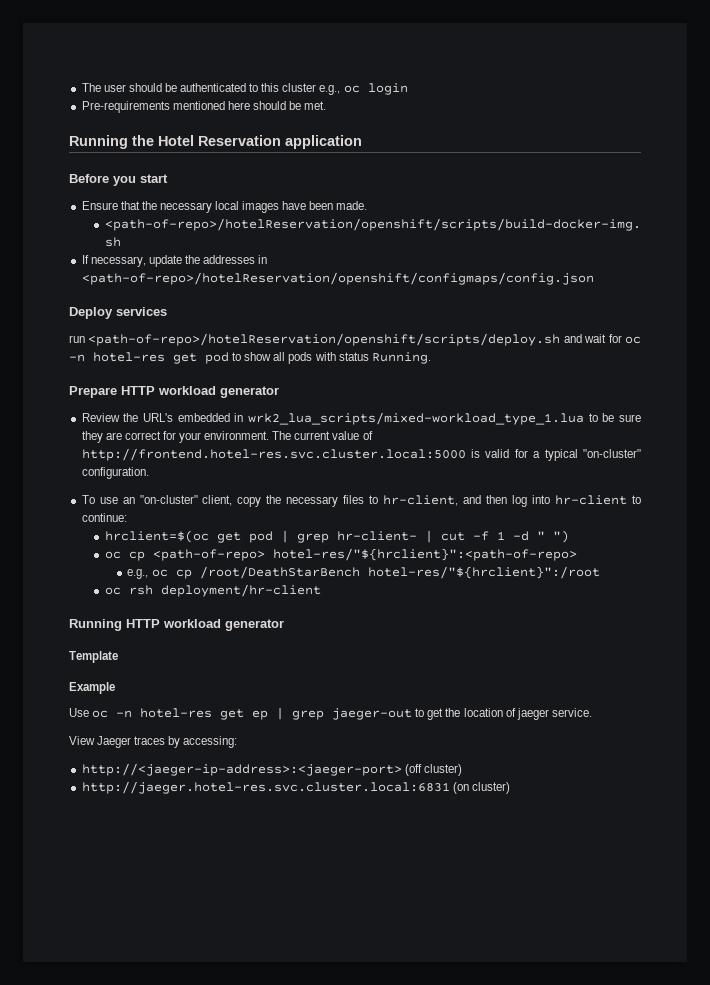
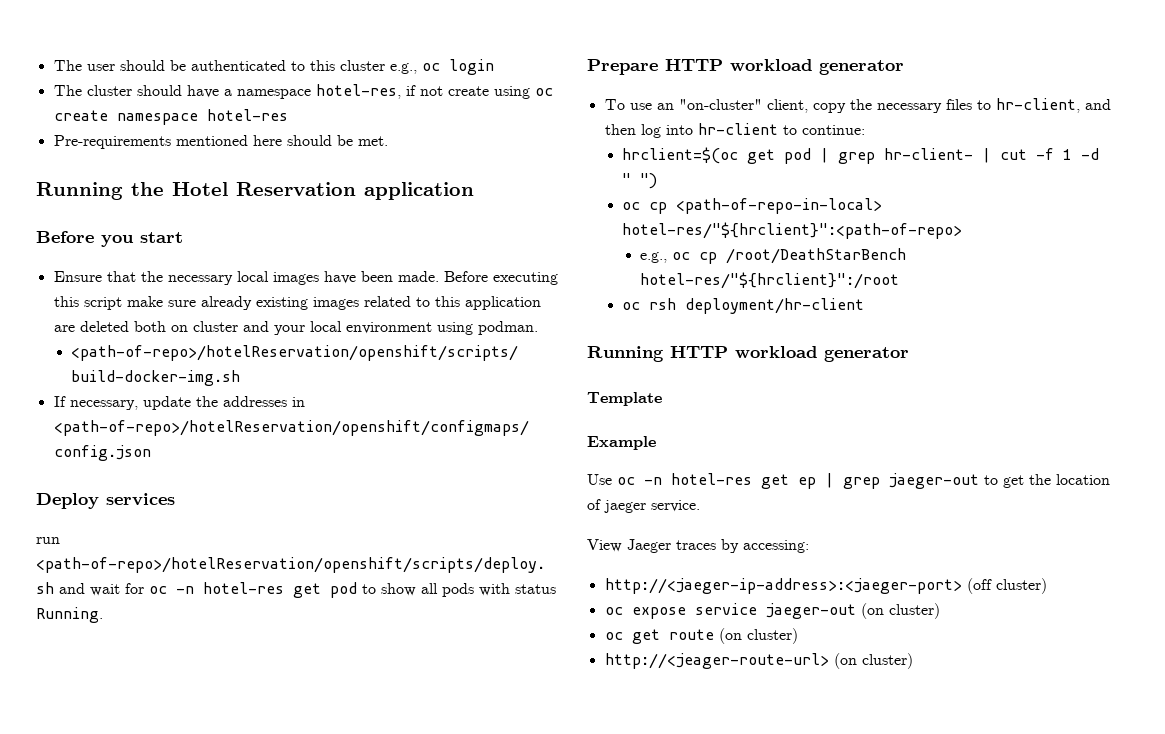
(408, 89) none -> [53,84,553,99] [53,109,288,125] // The cluster should have a namespace hotel-res, if not create using oc create namespace hotel-res
(368, 205) none -> [443,271,558,285] [53,296,541,310] [53,321,538,335] Before executing this script make sure already existing images related to this application are deleted both on cluster and your local environment using podman.
[81,412,642,425] [81,431,373,443] [81,448,641,461] [81,467,149,479] // Review the URL's embedded in wrk2_lua_scripts/mixed-workload_type_1.lua to be sure they are correct for your environment. The current value of http://frontend.hotel-res.svc.cluster.local:5000 is valid for a typical "on-cluster" configuration. -> (904, 67) none
[152,549,265,561] <path-of-repo> -> [676,198,883,214] <path-of-repo-in-local>
[81,781,450,794] http://jaeger.hotel-res.svc.cluster.local:6831 -> [604,603,940,619] [604,628,798,644] [604,653,829,669] oc expose service jaeger-out (on cluster) // oc get route (on cluster) // http://<jeager-route-url>

